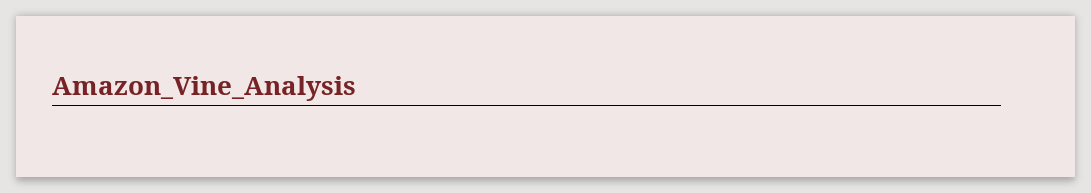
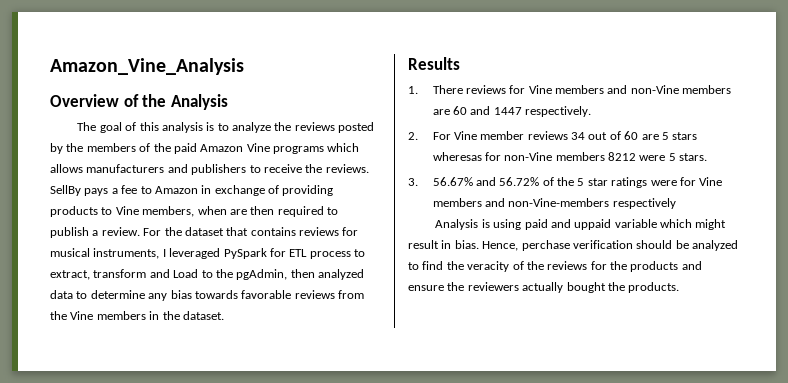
(356, 88) none -> [50,94,228,110] [77,122,375,133] [50,143,360,154] [50,164,369,175] [50,185,334,196] [50,206,338,217] [50,227,359,238] [50,248,365,259] [50,269,364,280] [50,290,364,301] [50,311,224,320] [408,57,460,70] [408,85,732,94] [432,106,592,117] [408,131,698,140] [432,152,708,161] [408,177,723,188] [432,198,676,209] [435,219,727,230] [408,240,738,251] [408,261,702,272] [408,282,680,293] // Overview of the Analysis // The goal of this analysis is to analyze the reviews posted by the members of the paid Amazon Vine programs which allows manufacturers and publishers to receive the reviews. SellBy pays a fee to Amazon in exchange of providing products to Vine members, when are then required to publish a review. For the dataset that contains reviews for musical instruments, I leveraged PySpark for ETL process to extract, transform and Load to the pgAdmin, then analyzed data to determine any bias towards favorable reviews from the Vine members in the dataset. // Results // 1. There reviews for Vine members and non-Vine members are 60 and 1447 respectively. // 2. For Vine member reviews 34 out of 60 are 5 stars wheresas for non-Vine members 8212 were 5 stars. // 3. 56.67% and 56.72% of the 5 star ratings were for Vine members and non-Vine-members respectively // Analysis is using paid and uppaid variable which might result in bias. Hence, perchase verification should be analyzed to find the veracity of the reviews for the products and ensure the reviewers actually bought the products.

